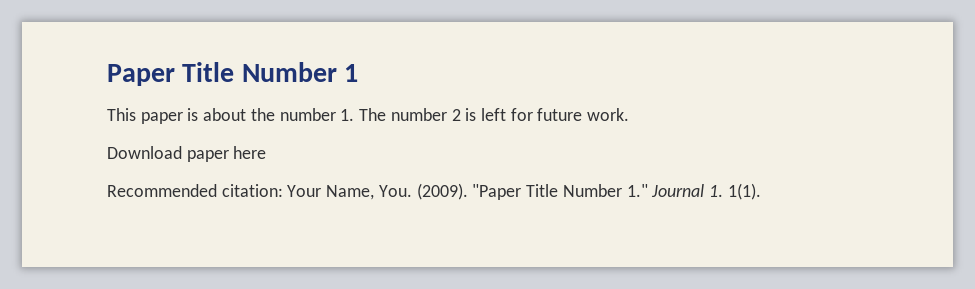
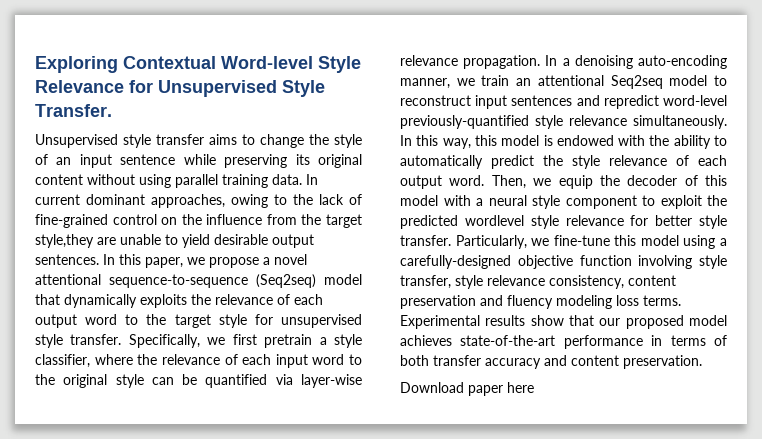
[107,62,359,86] [107,108,630,124] [107,146,267,162] [107,183,761,200] Paper Title Number 1 // This paper is about the number 1. The number 2 is left for future work. // Download paper here // Recommended citation: Your Name, You. (2009). "Paper Title Number 1." Journal 1. 1(1). -> [35,56,361,73] [35,80,325,97] [35,104,112,117] [35,134,362,148] [35,154,362,168] [35,174,318,188] [35,194,362,208] [35,214,362,228] [35,234,314,248] [35,254,307,268] [35,274,362,288] [35,294,323,308] [35,314,362,328] [35,334,362,348] [35,354,362,368] [35,374,362,388] [400,55,727,69] [400,75,727,89] [400,95,727,109] [400,115,727,129] [400,135,727,149] [400,155,727,169] [400,175,727,189] [400,195,727,209] [400,215,727,229] [400,235,727,249] [400,255,727,269] [400,275,676,289] [400,295,681,309] [400,315,727,329] [400,335,727,349] [400,355,702,369] [400,382,534,396] Exploring Contextual Word-level Style Relevance for Unsupervised Style Transfer. // Unsupervised style transfer aims to change the style of an input sentence while preserving its original content without using parallel training data. In current dominant approaches, owing to the lack of fine-grained control on the influence from the target style,they are unable to yield desirable output sentences. In this paper, we propose a novel attentional sequence-to-sequence (Seq2seq) model that dynamically exploits the relevance of each output word to the target style for unsupervised style transfer. Specifically, we first pretrain a style classifier, where the relevance of each input word to the original style can be quantified via layer-wise relevance propagation. In a denoising auto-encoding manner, we train an attentional Seq2seq model to reconstruct input sentences and repredict word-level previously-quantified style relevance simultaneously. In this way, this model is endowed with the ability to automatically predict the style relevance of each output word. Then, we equip the decoder of this model with a neural style component to exploit the predicted wordlevel style relevance for better style transfer. Particularly, we fine-tune this model using a carefully-designed objective function involving style transfer, style relevance consistency, content preservation and fluency modeling loss terms. Experimental results show that our proposed model achieves state-of-the-art performance in terms of both transfer accuracy and content preservation. // Download paper here

